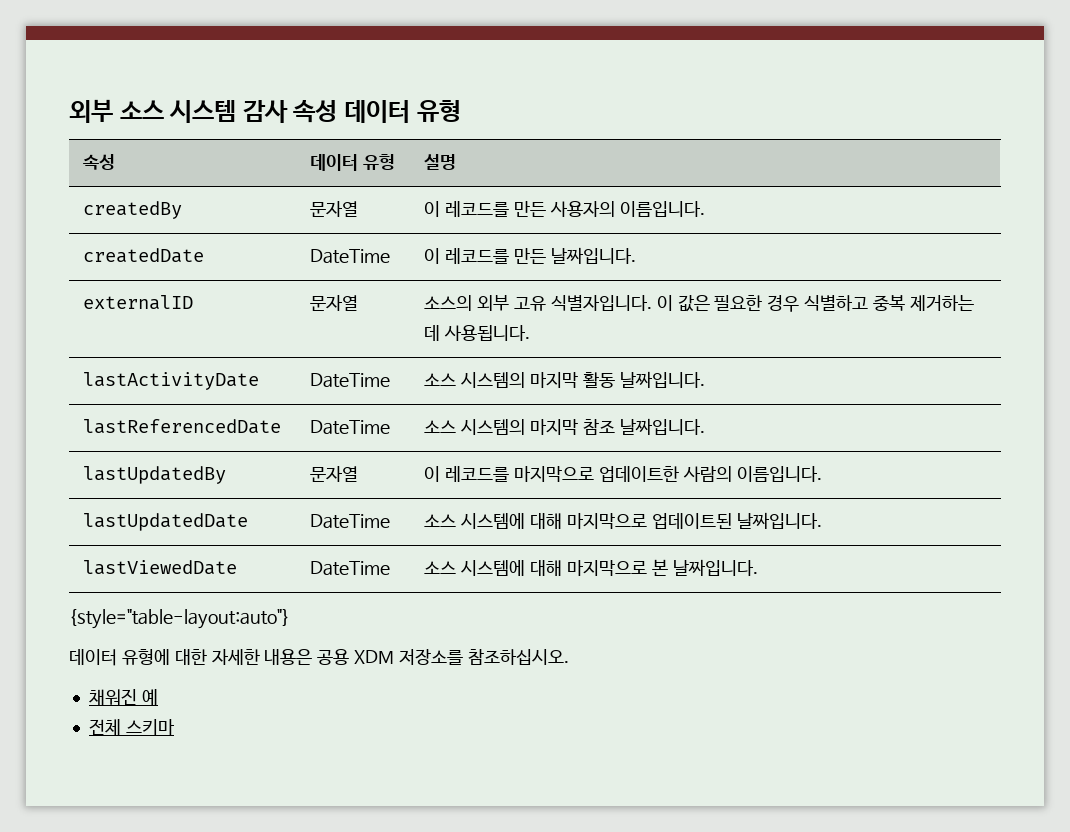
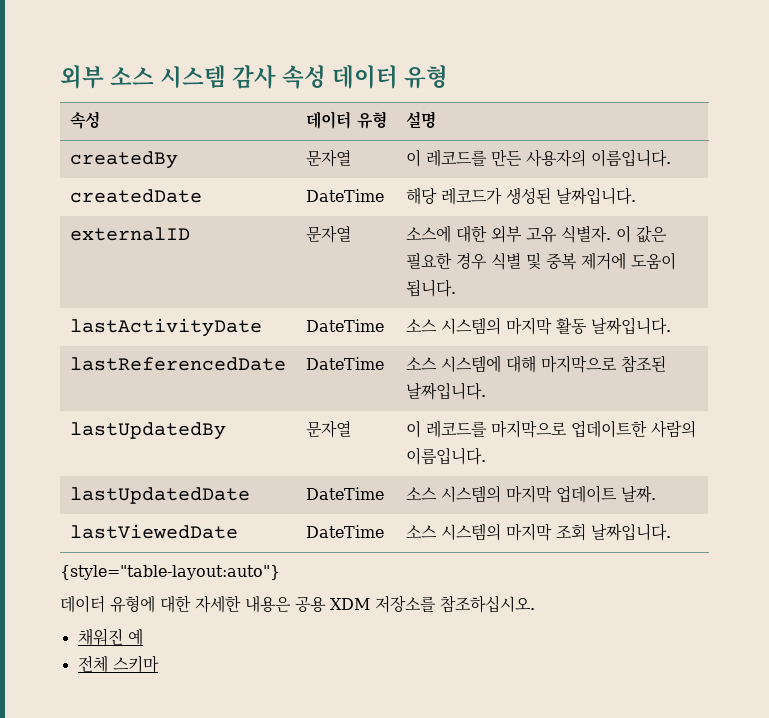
[424,248,546,264] 이 레코드를 만든 -> [405,187,551,205] 해당 레코드가 생성된
[424,295,473,311] 소스의 -> [405,225,487,243] 소스에 대한
[550,295,652,311] 식별자입니다. -> [560,225,611,243] 식별자.
[804,295,974,311] [424,325,531,341] 식별하고 중복 제거하는 데 사용됩니다. -> [490,252,676,270] [405,279,456,297] 식별 및 중복 제거에 도움이 됩니다.
[461,419,615,435] 시스템의 마지막 참조 -> [440,355,666,373] 시스템에 대해 마지막으로 참조된
[461,512,822,529] 시스템에 대해 마지막으로 업데이트된 날짜입니다. -> [440,485,656,503] 시스템의 마지막 업데이트 날짜.
[461,559,668,576] 시스템에 대해 마지막으로 본 -> [440,523,586,541] 시스템의 마지막 조회

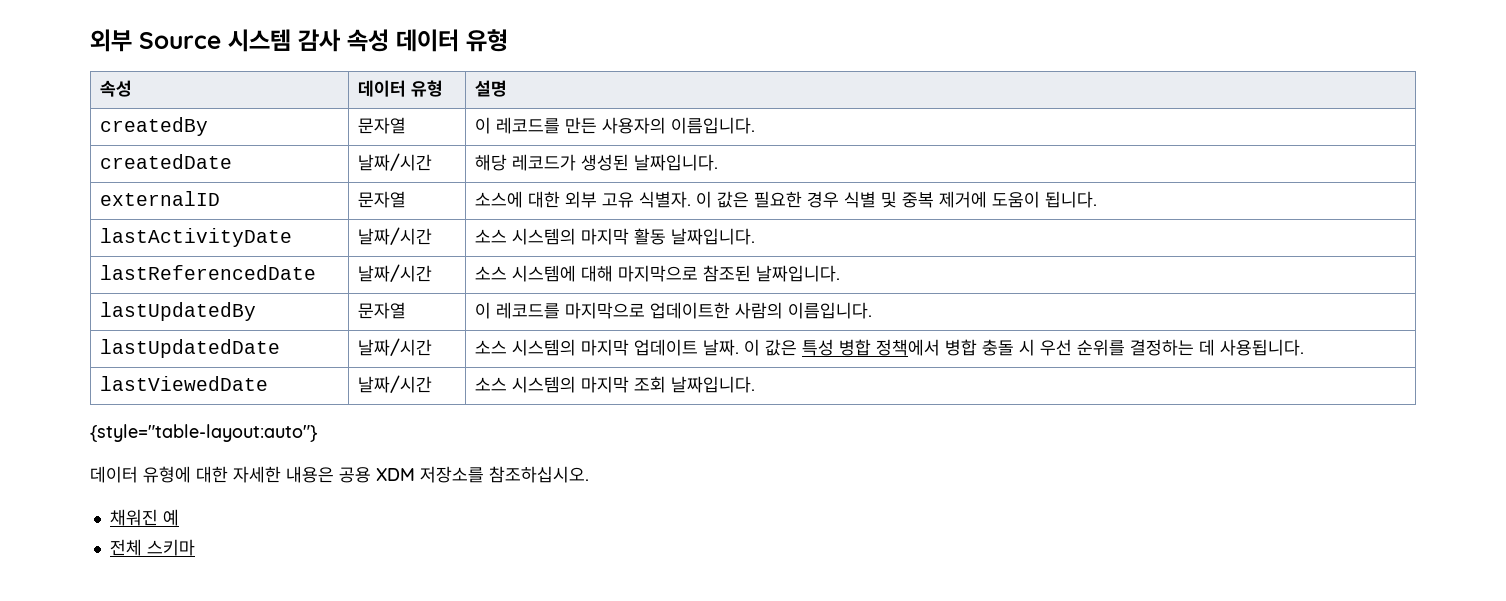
[60,65,155,89] 외부 소스 -> [90,29,221,52] 외부 Source
[305,189,384,202] DateTime -> [358,153,433,171] 날짜/시간
[305,319,384,332] DateTime -> [358,227,433,245] 날짜/시간
[305,357,384,370] DateTime -> [358,264,433,282] 날짜/시간
[305,487,384,500] DateTime -> [358,338,433,356] 날짜/시간
(656, 494) none -> [744,339,1305,356] 이 값은 특성 병합 정책에서 병합 충돌 시 우선 순위를 결정하는 데 사용됩니다.
[305,525,384,538] DateTime -> [358,375,433,393] 날짜/시간

